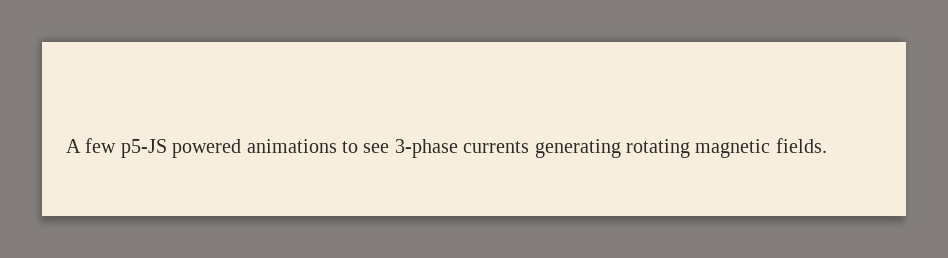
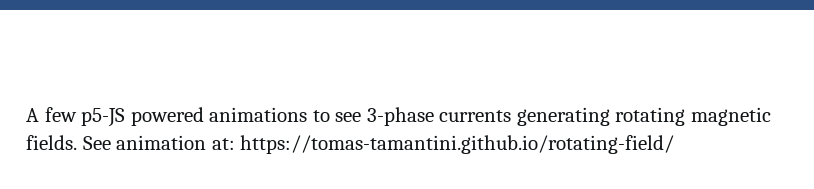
(827, 145) none -> [82,135,675,154] See animation at: https://tomas-tamantini.github.io/rotating-field/

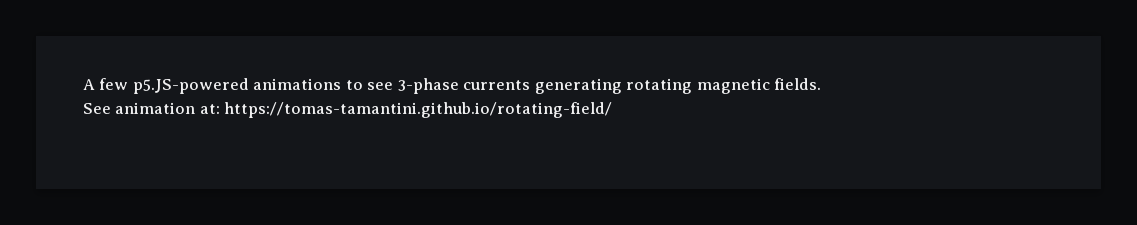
[81,107,204,127] p5-JS powered -> [132,78,249,94] p5.JS-powered
(77, 142) none -> (822, 84) //

